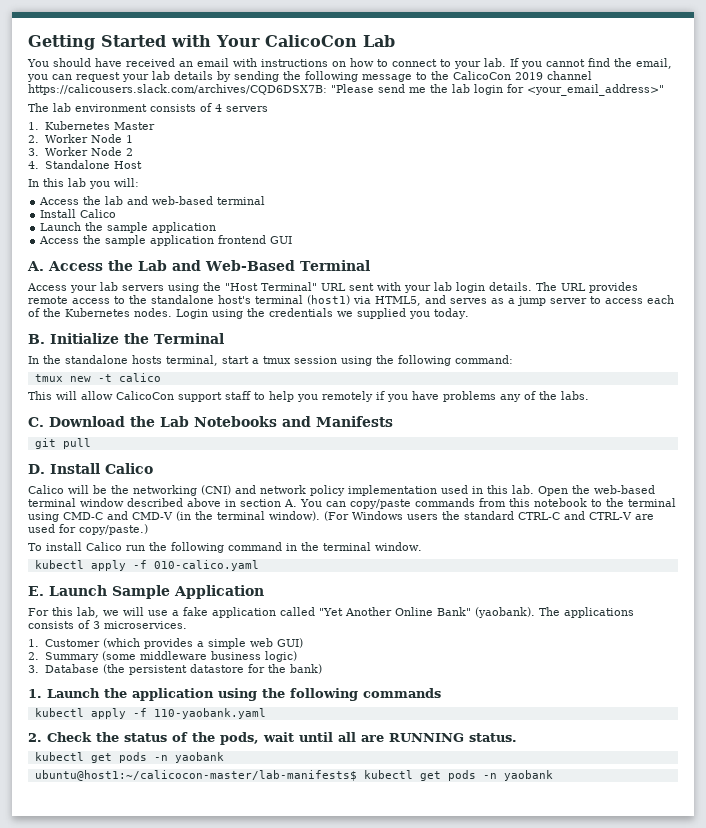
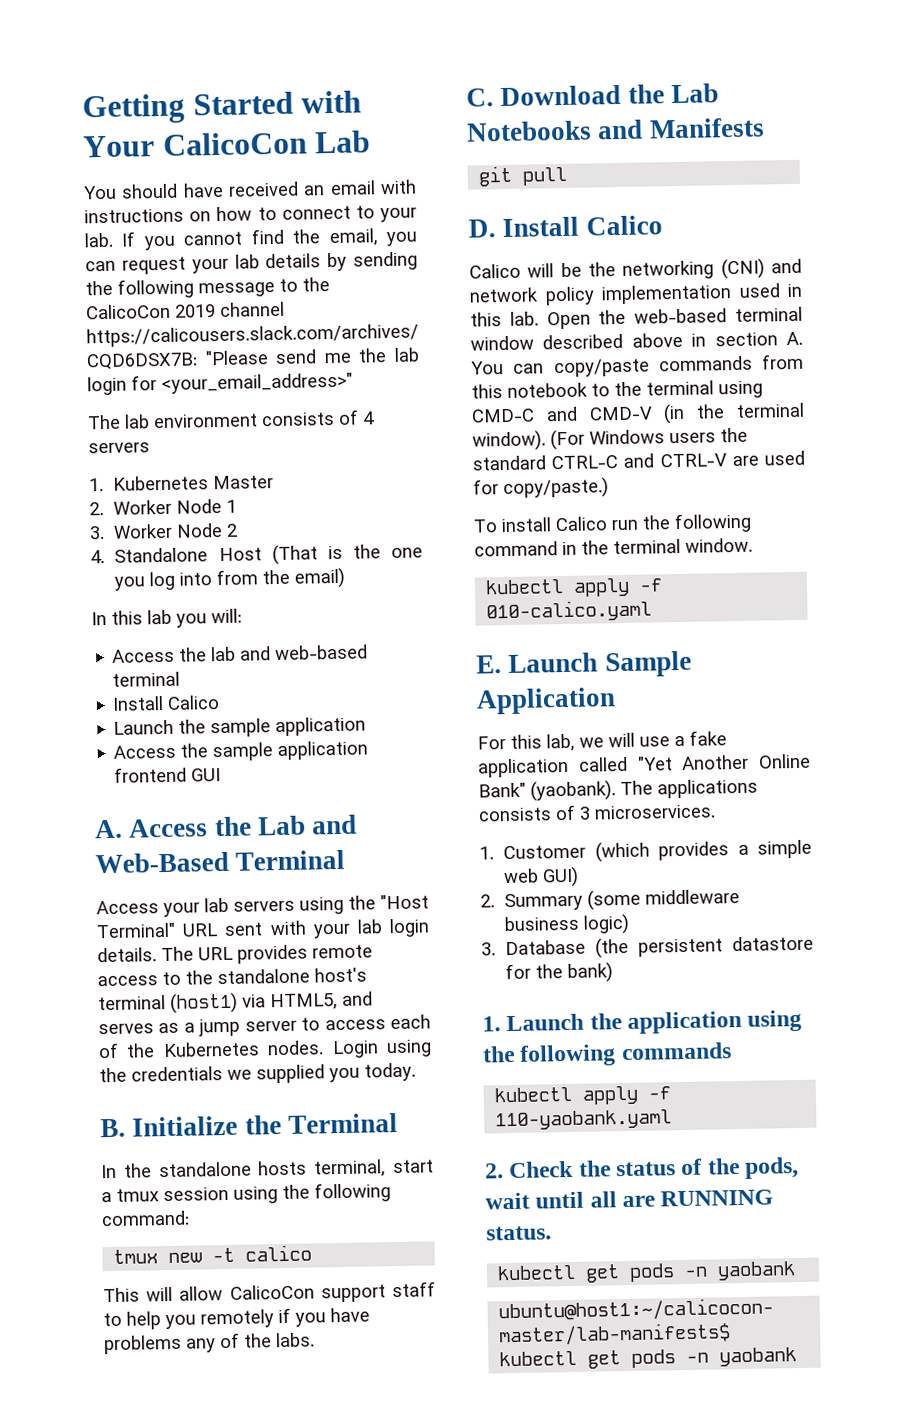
(143, 165) none -> [271,544,424,566] [114,567,346,591] (That is the one you log into from the email)

